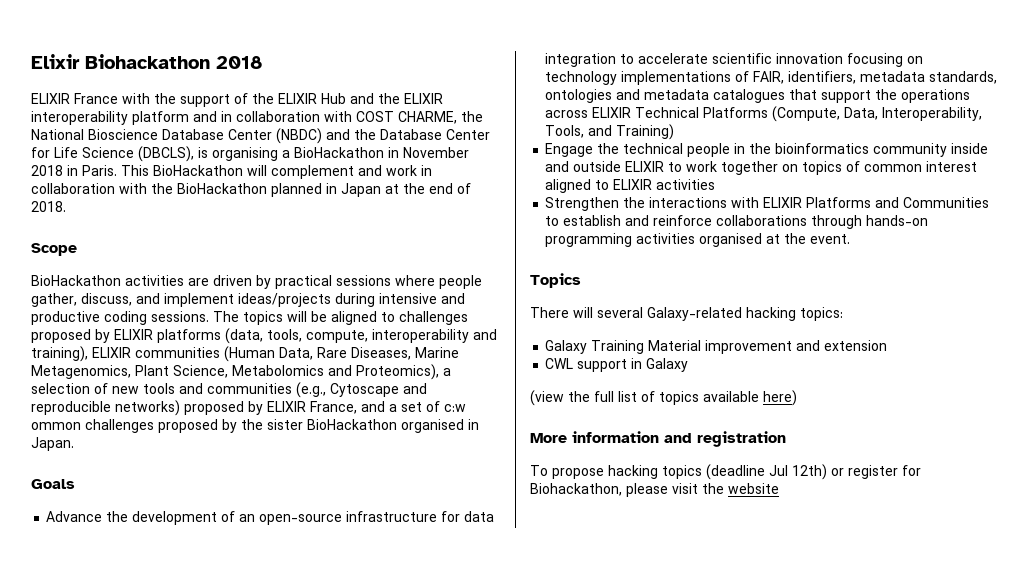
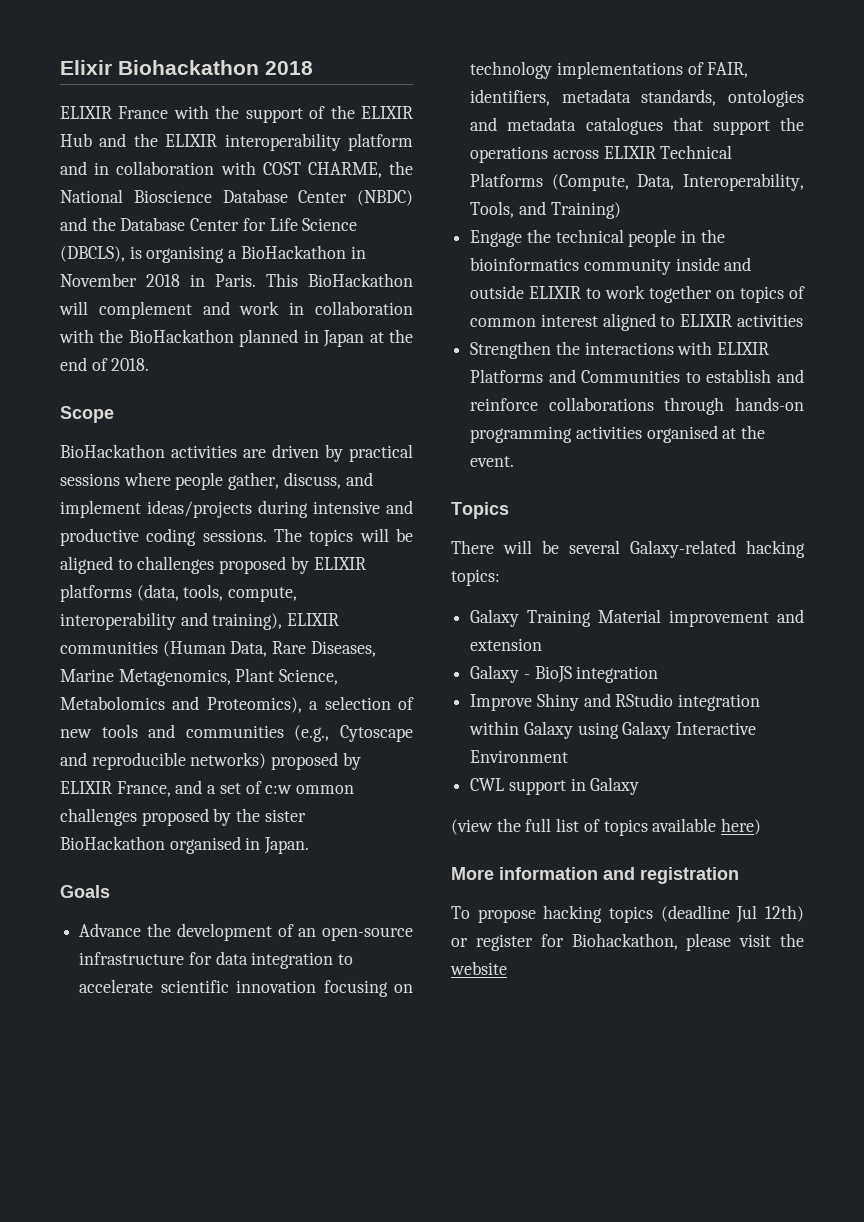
(593, 312) none -> [542,540,559,554] be
(888, 345) none -> [470,665,659,683] [470,693,761,711] [469,721,757,739] [470,750,569,763] // Galaxy - BioJS integration // Improve Shiny and RStudio integration within Galaxy using Galaxy Interactive Environment

